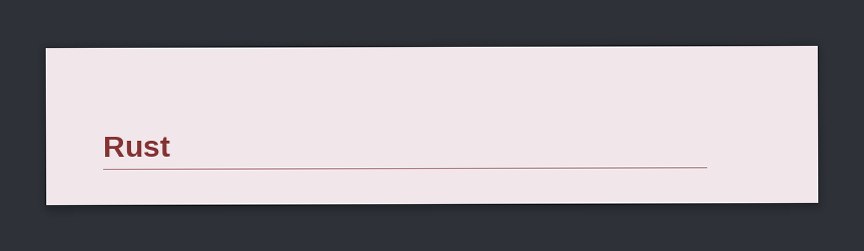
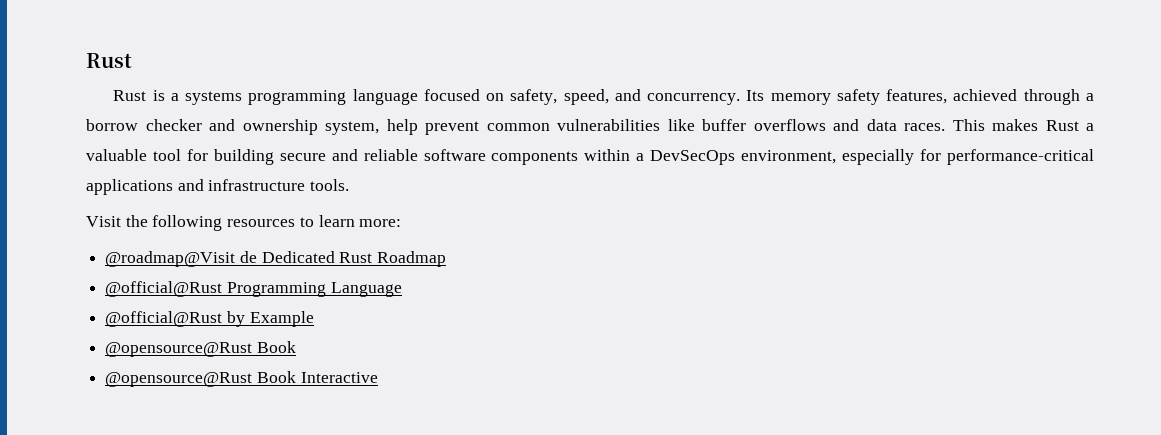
[103,136,171,157] Rust -> [86,53,132,68] [113,89,1095,105] [86,119,1094,135] [86,149,1094,165] [86,179,350,195] [86,215,402,231] [105,251,447,267] [105,281,402,297] [105,311,314,327] [105,341,296,357] [105,371,378,387] Rust // Rust is a systems programming language focused on safety, speed, and concurrency. Its memory safety features, achieved through a borrow checker and ownership system, help prevent common vulnerabilities like buffer overflows and data races. This makes Rust a valuable tool for building secure and reliable software components within a DevSecOps environment, especially for performance-critical applications and infrastructure tools. // Visit the following resources to learn more: // @roadmap@Visit de Dedicated Rust Roadmap // @official@Rust Programming Language // @official@Rust by Example // @opensource@Rust Book // @opensource@Rust Book Interactive

